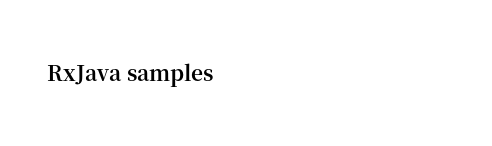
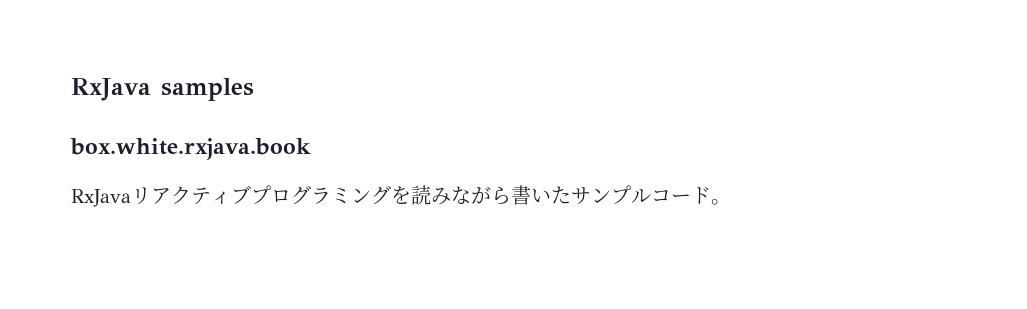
(213, 75) none -> [70,138,311,160] [71,185,731,207] // box.white.rxjava.book // RxJavaリアクティブプログラミングを読みながら書いたサンプルコード。

